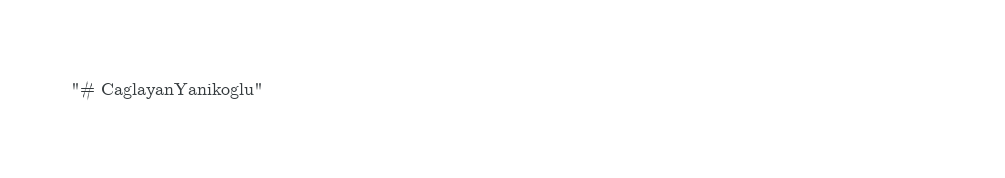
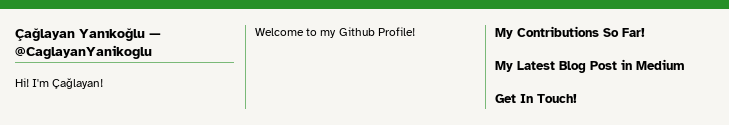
[71,80,263,101] "# CaglayanYanikoglu" -> [15,28,161,41] [15,45,152,59] [15,78,104,89] [255,27,415,38] [495,26,645,39] [495,59,685,73] [495,94,577,103] Çağlayan Yanıkoğlu — @CaglayanYanikoglu // Hi! I'm Çağlayan! // Welcome to my Github Profile! // My Contributions So Far! // My Latest Blog Post in Medium // Get In Touch!

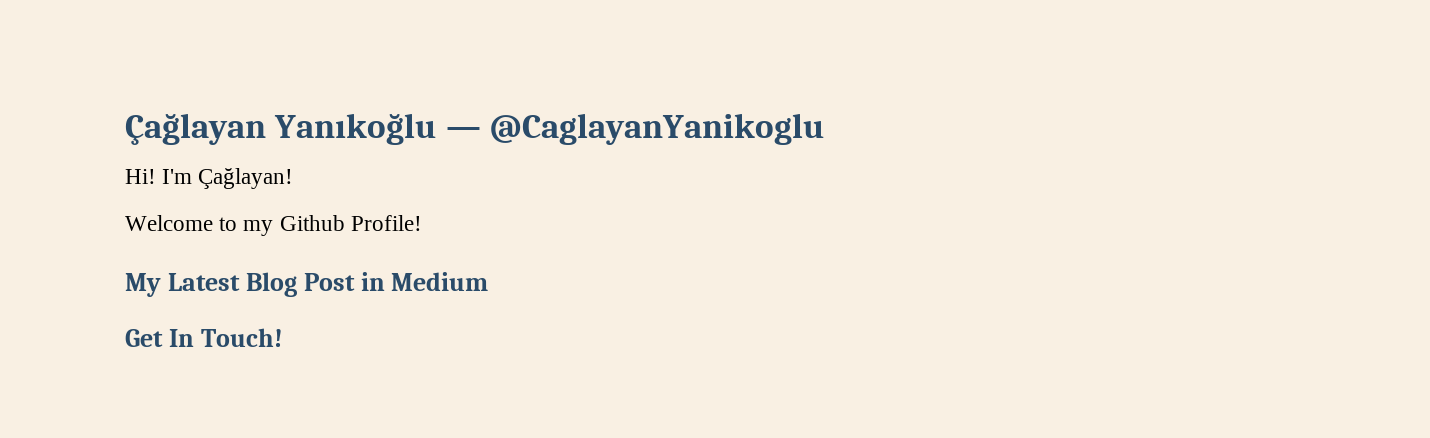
[495,26,645,39] // My Contributions So Far! -> (422, 223) none

